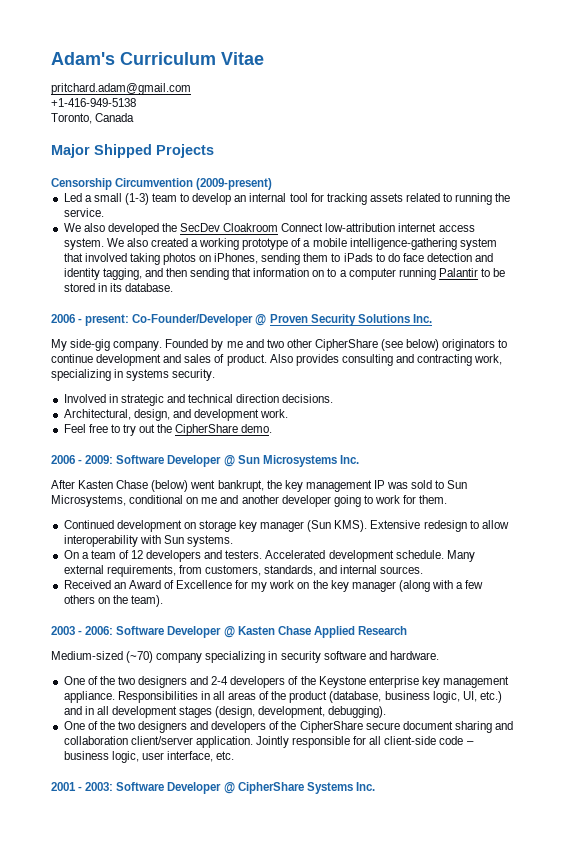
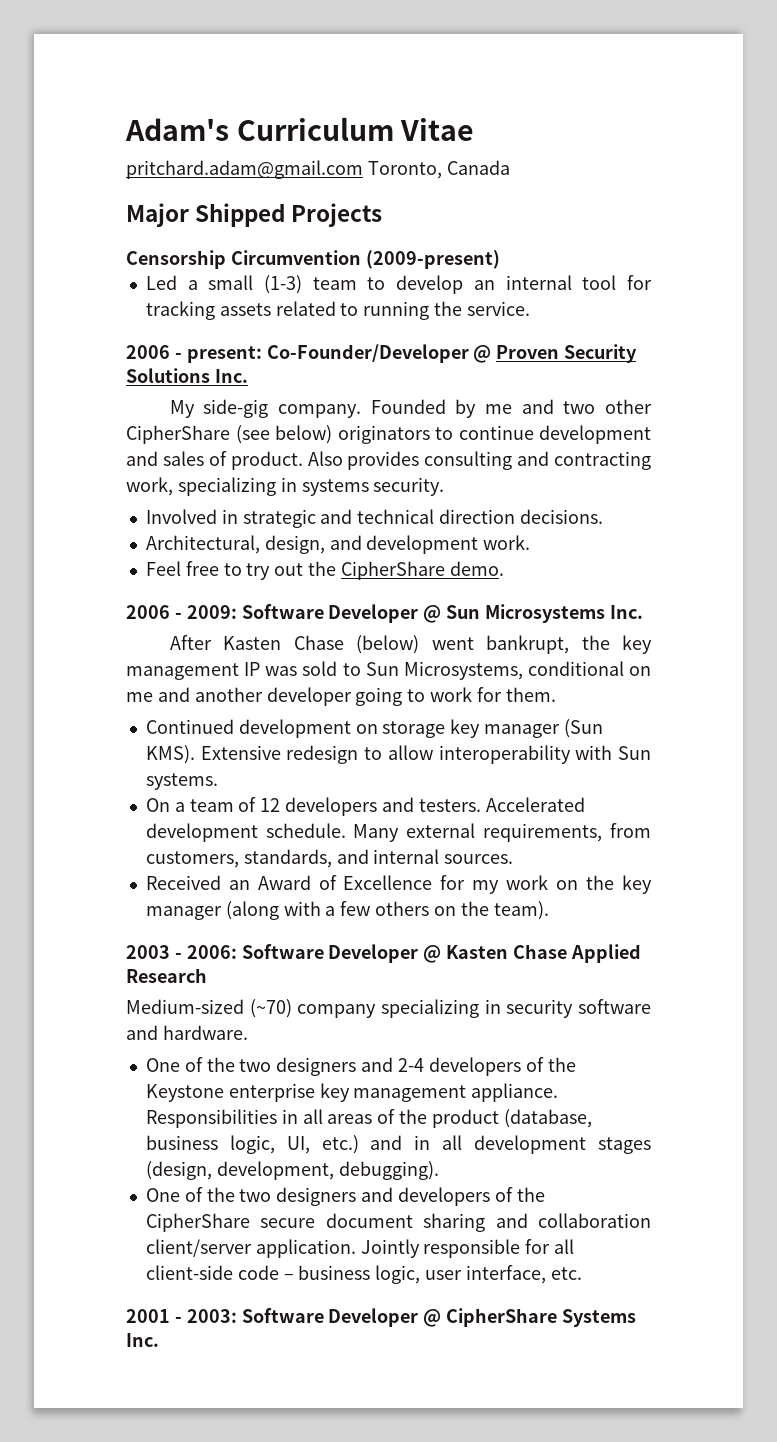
[51,98,136,107] // +1-416-949-5138 // -> (363, 169) none
[63,223,475,235] [63,238,497,250] [63,253,494,265] [63,268,506,280] [63,283,173,292] // We also developed the SecDev Cloakroom Connect low-attribution internet access system. We also created a working prototype of a mobile intelligence-gathering system that involved taking photos on iPhones, sending them to iPads to do face detection and identity tagging, and then sending that information on to a computer running Palantir to be stored in its database. -> (530, 308) none

